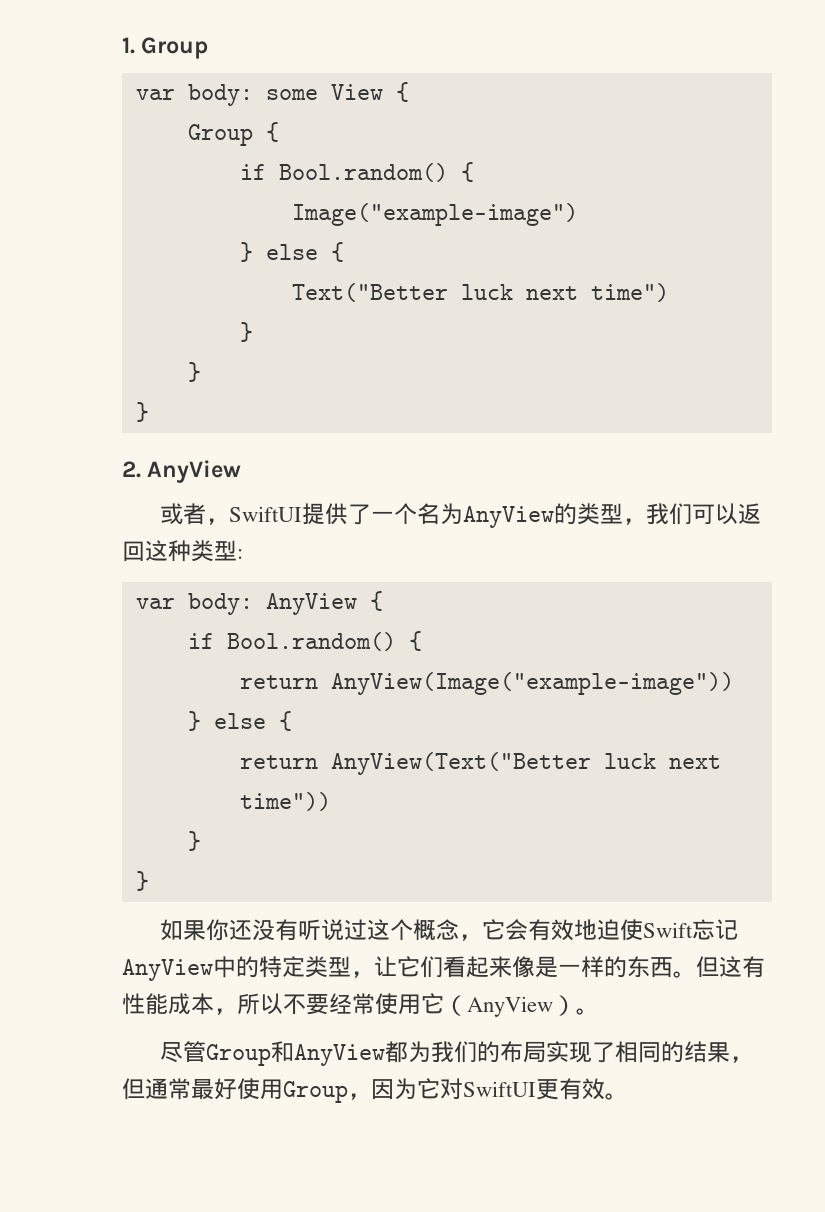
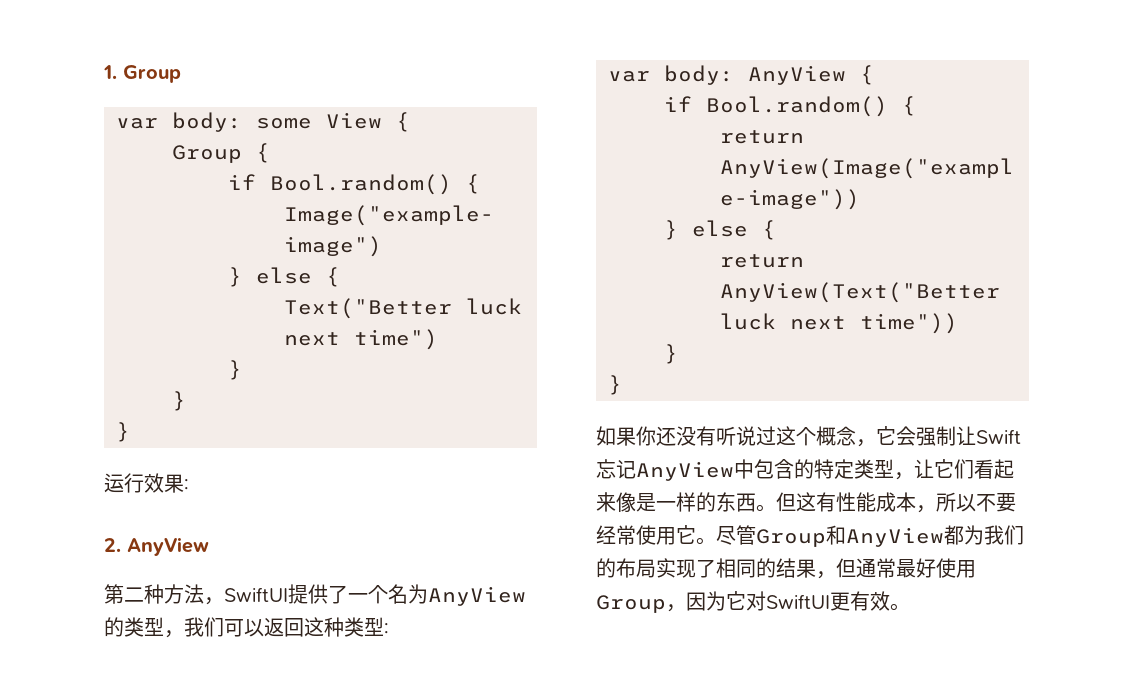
(149, 412) none -> [104,473,189,493] // 运行效果:
[159,503,206,525] 或者 -> [104,584,204,604] 第二种方法
[527,919,643,941] 有效地迫使 -> [916,426,976,446] 强制让
(236, 967) none -> [754,459,794,479] 包含
[444,995,599,1017] （AnyView）。 // -> [696,537,716,545] 。

